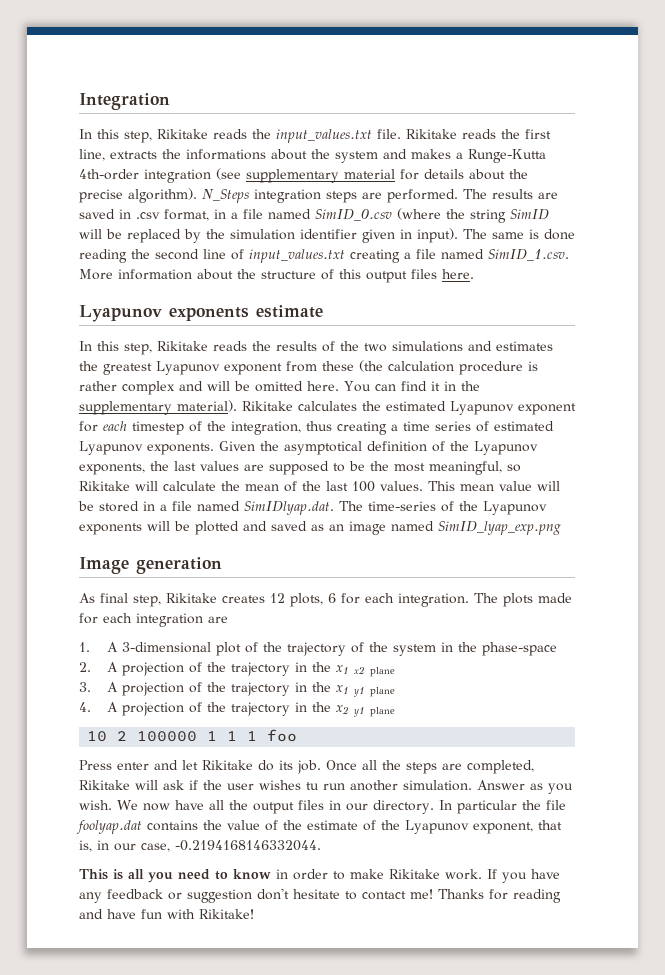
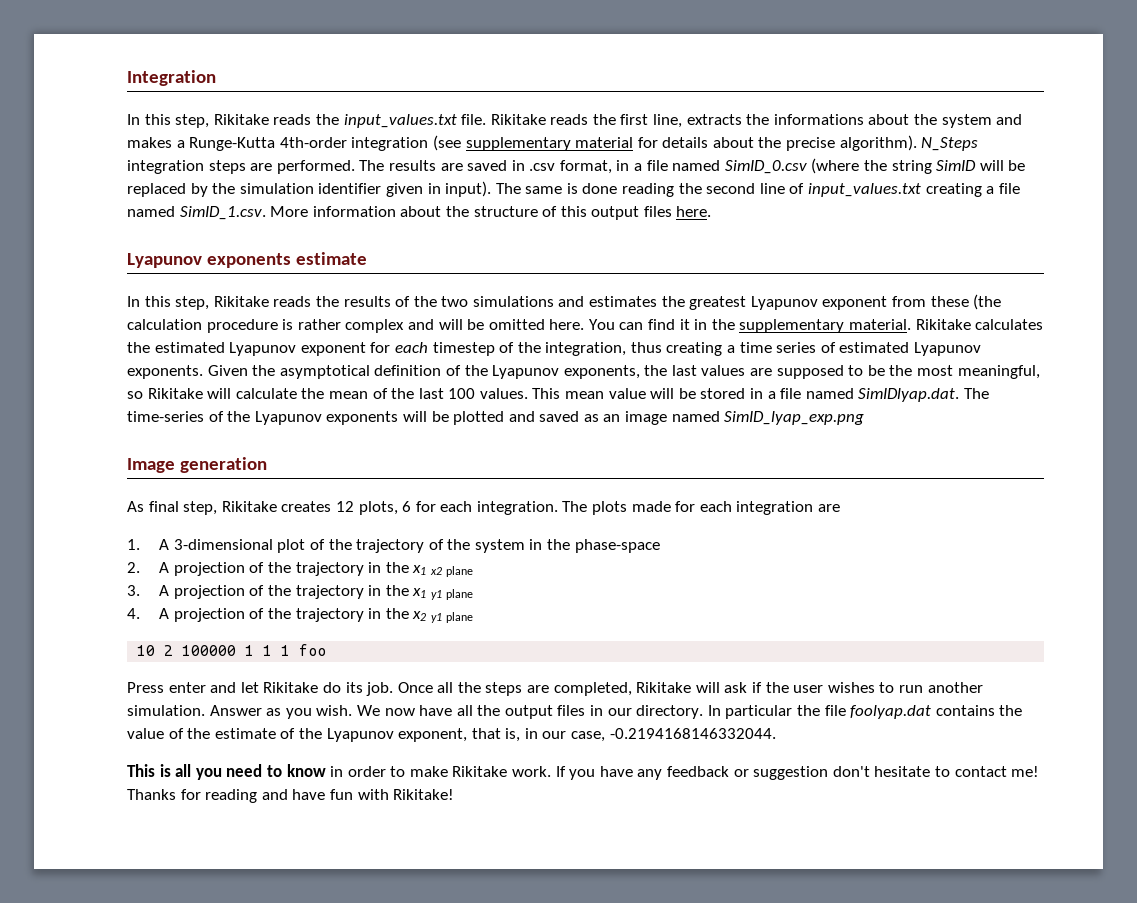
[177,400,237,412] material). -> [849,319,912,330] material.
[306,782,319,790] tu -> [879,682,895,693] to

